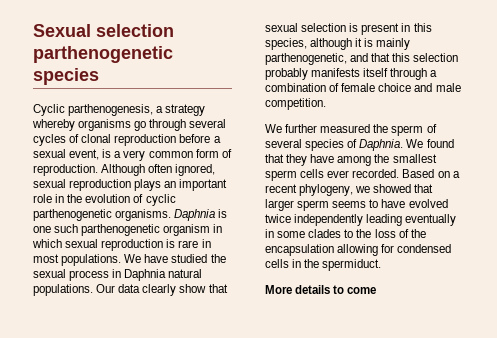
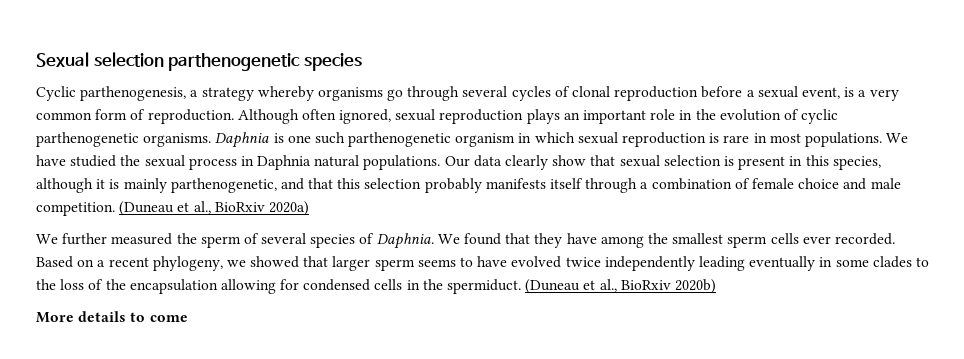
(326, 104) none -> [119,201,309,216] (Duneau et al., BioRxiv 2020a)
(382, 265) none -> [525,279,716,294] (Duneau et al., BioRxiv 2020b)

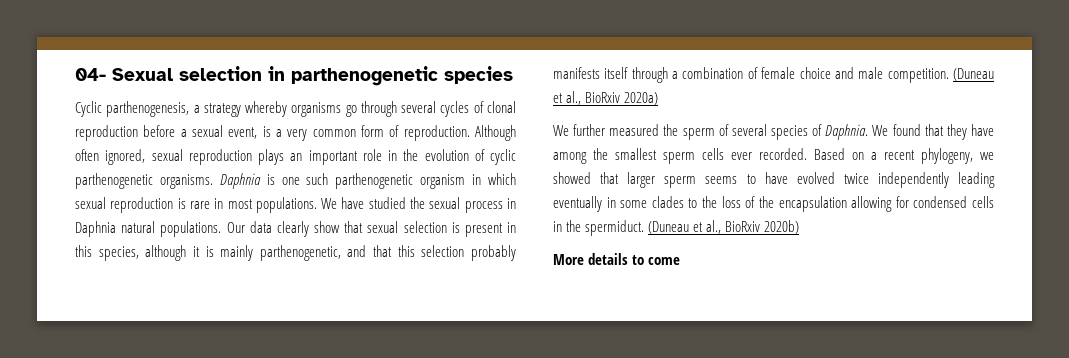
(36, 59) none -> [75,68,106,81] 04-
(164, 59) none -> [268,66,285,81] in

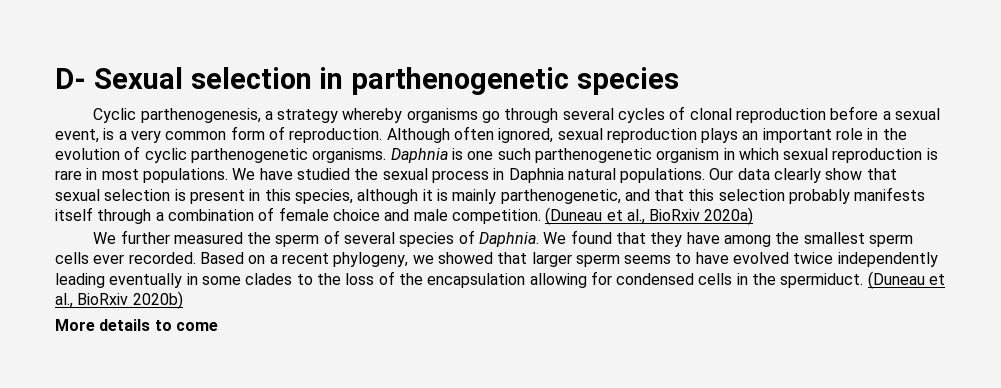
[75,68,106,81] 04- -> [55,68,86,89] D-

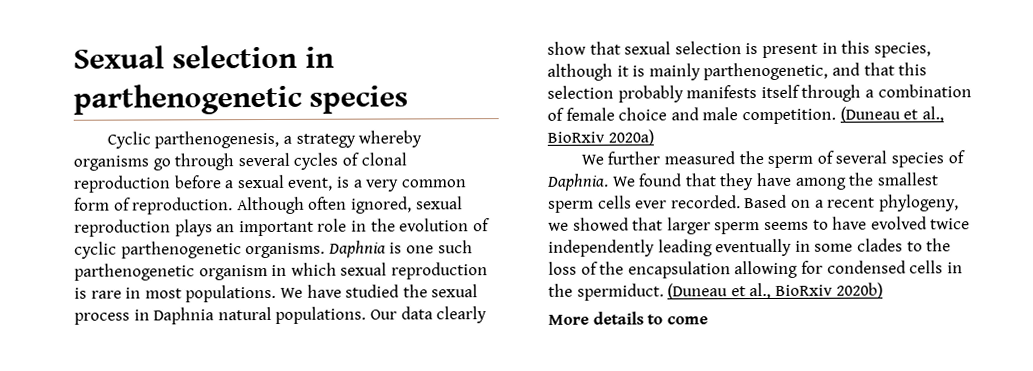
[55,68,86,89] D- -> (73, 57) none

